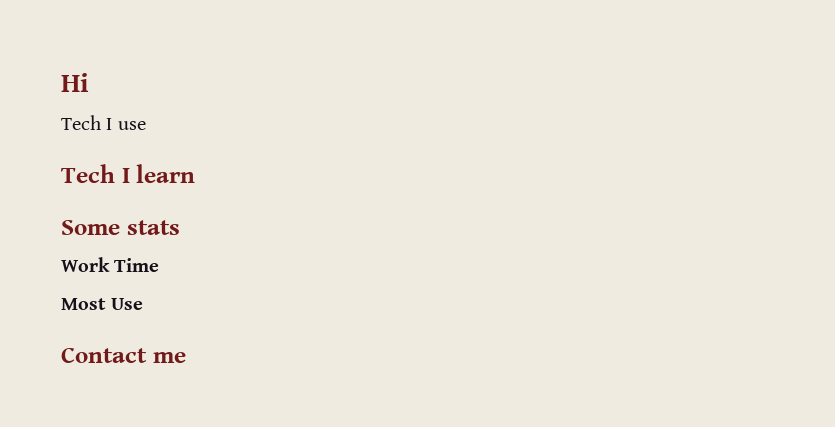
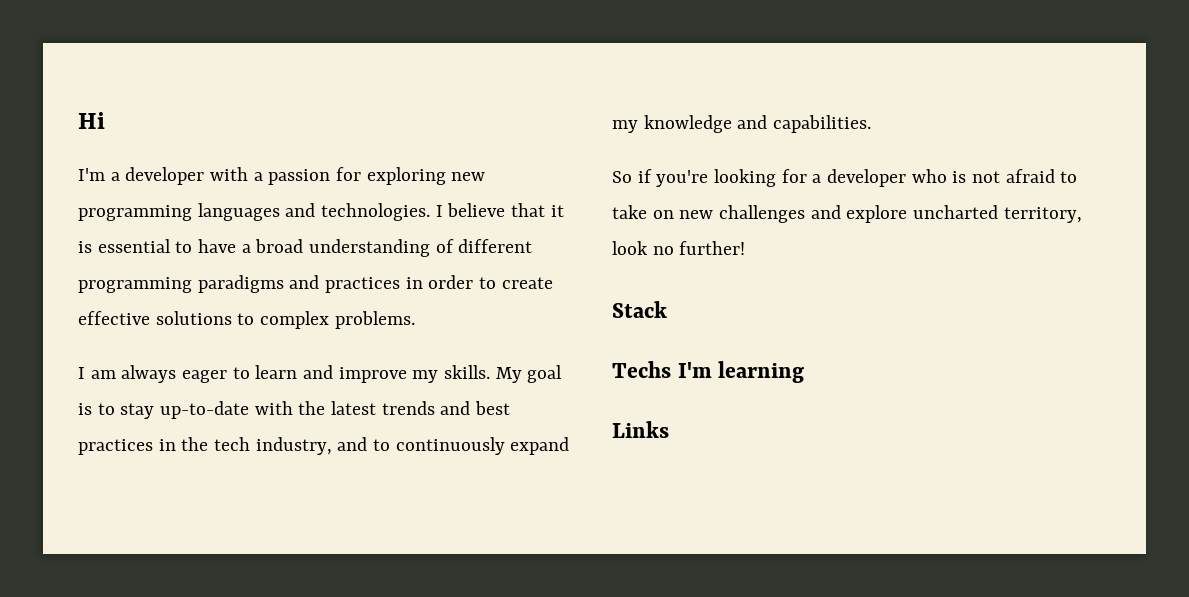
[61,115,146,130] [61,164,196,183] [61,220,180,235] [61,257,160,272] [61,298,144,310] [61,347,186,363] Tech I use // Tech I learn // Some stats // Work Time // Most Use // Contact me -> [78,167,486,185] [78,203,564,221] [78,239,533,257] [78,275,553,293] [78,311,415,329] [78,365,563,383] [78,401,511,419] [78,437,570,455] [612,115,872,133] [612,169,1078,187] [612,205,1082,223] [612,241,746,255] [612,301,667,318] [612,361,805,383] [612,421,669,438] I'm a developer with a passion for exploring new programming languages and technologies. I believe that it is essential to have a broad understanding of different programming paradigms and practices in order to create effective solutions to complex problems. // I am always eager to learn and improve my skills. My goal is to stay up-to-date with the latest trends and best practices in the tech industry, and to continuously expand my knowledge and capabilities. // So if you're looking for a developer who is not afraid to take on new challenges and explore uncharted territory, look no further! // Stack // Techs I'm learning // Links

